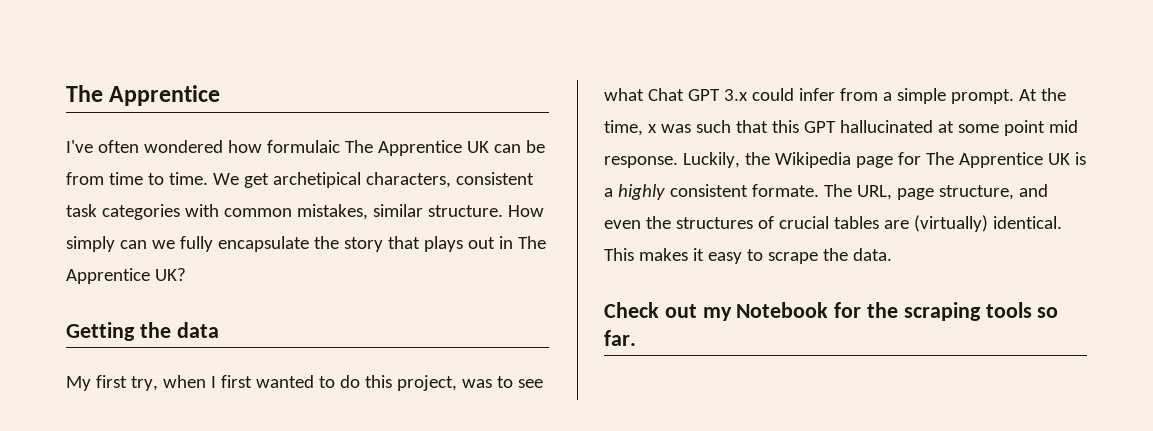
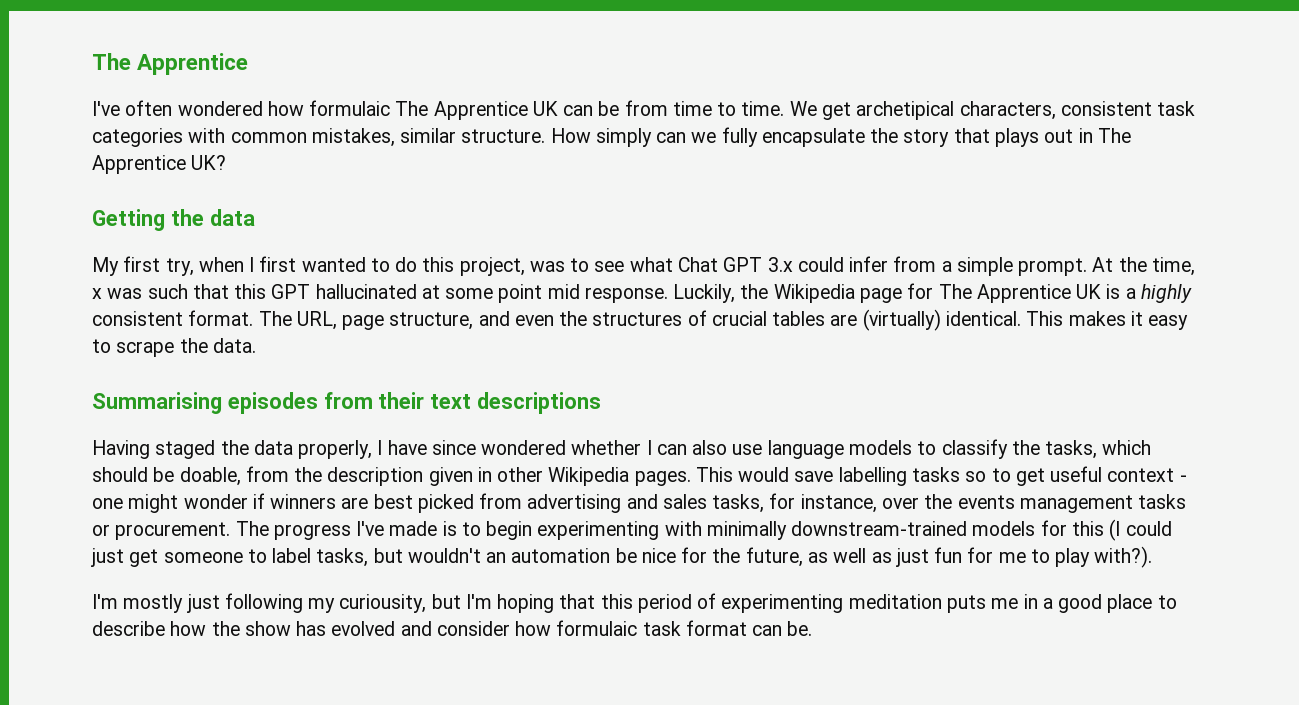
[751,184,819,197] formate. -> [188,310,254,326] format.
[604,302,1059,321] [604,330,636,346] Check out my Notebook for the scraping tools so far. -> [92,392,602,414] [92,439,1152,459] [92,466,1187,486] [92,493,1187,513] [92,519,1172,541] [91,546,1153,568] [92,593,1177,613] [92,620,813,636] Summarising episodes from their text descriptions // Having staged the data properly, I have since wondered whether I can also use language models to classify the tasks, which should be doable, from the description given in other Wikipedia pages. This would save labelling tasks so to get useful context - one might wonder if winners are best picked from advertising and sales tasks, for instance, over the events management tasks or procurement. The progress I've made is to begin experimenting with minimally downstream-trained models for this (I could just get someone to label tasks, but wouldn't an automation be nice for the future, as well as just fun for me to play with?). // I'm mostly just following my curiousity, but I'm hoping that this period of experimenting meditation puts me in a good place to describe how the show has evolved and consider how formulaic task format can be.

